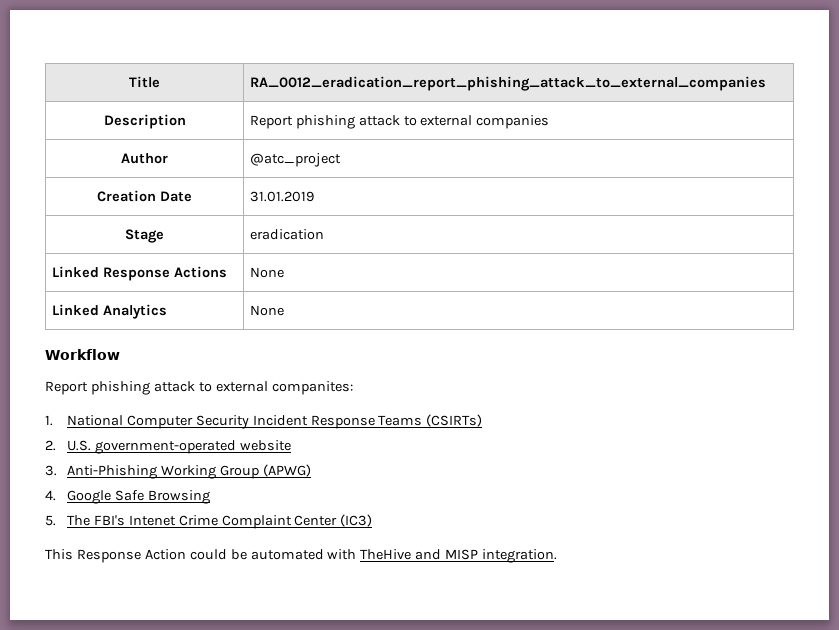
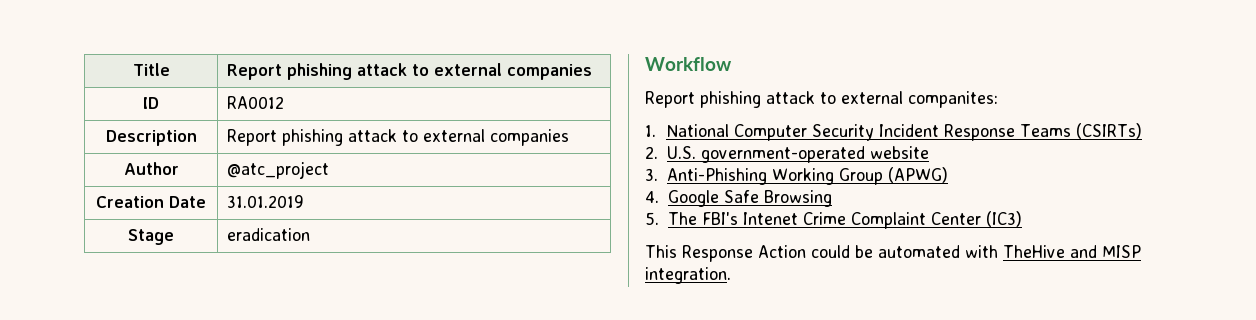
[249,76,766,91] RA_0012_eradication_report_phishing_attack_to_external_companies -> [227,63,593,80] [143,97,159,109] [227,96,285,109] Report phishing attack to external companies // ID | RA0012
[51,266,227,281] [249,267,284,278] [51,304,167,319] [249,305,284,316] // Linked Response Actions | None // Linked Analytics | None -> (311, 234) none

